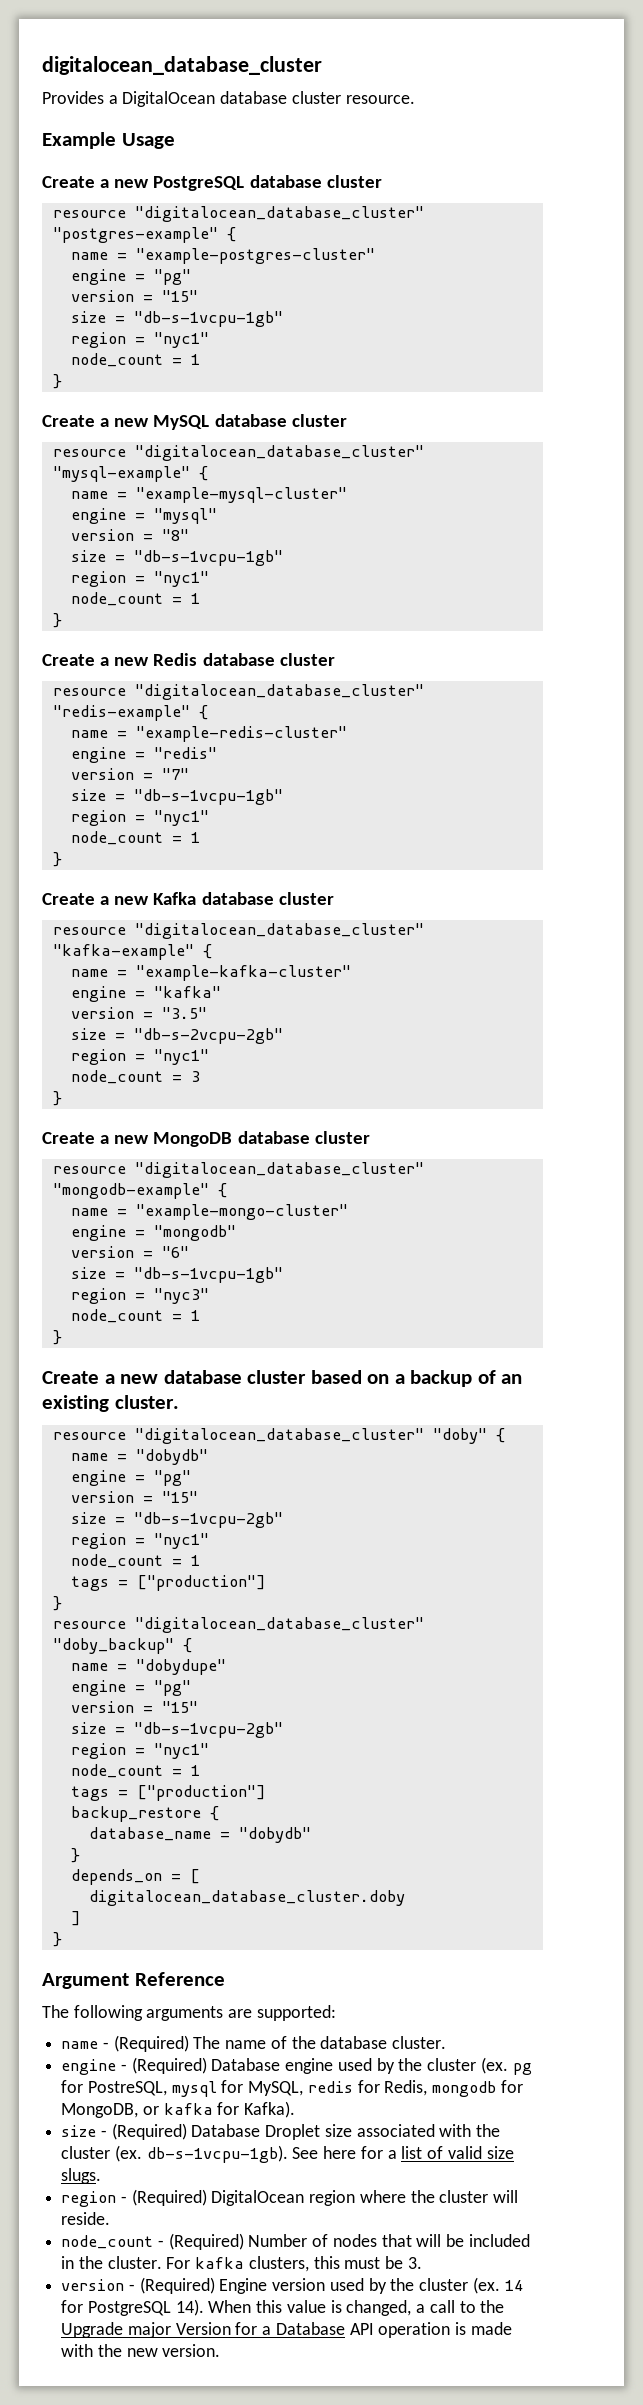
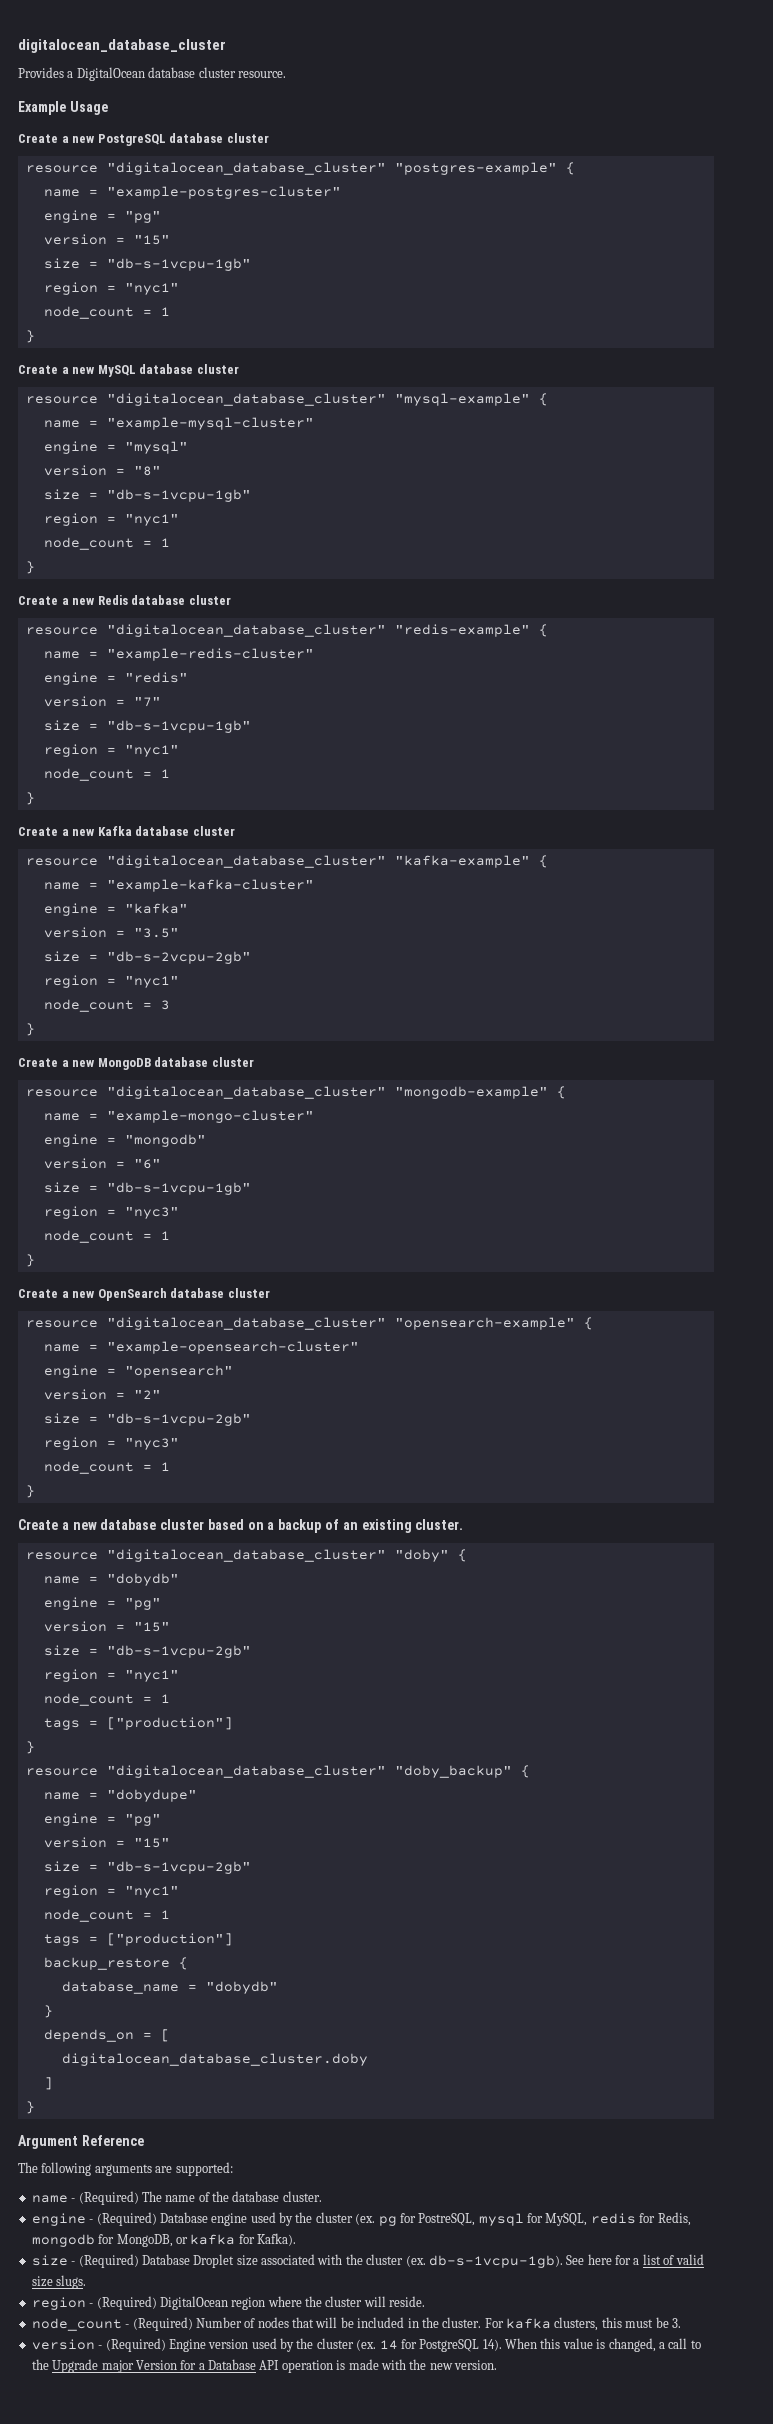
(62, 1337) none -> [18,1288,270,1301] [25,1317,593,1330] [43,1341,359,1354] [43,1365,233,1378] [43,1389,161,1400] [43,1413,251,1426] [43,1437,179,1450] [43,1461,170,1474] [25,1485,35,1498] // Create a new OpenSearch database cluster // resource "digitalocean_database_cluster" "opensearch-example" { // name = "example-opensearch-cluster" // engine = "opensearch" // version = "2" // size = "db-s-1vcpu-2gb" // region = "nyc3" // node_count = 1 // }

